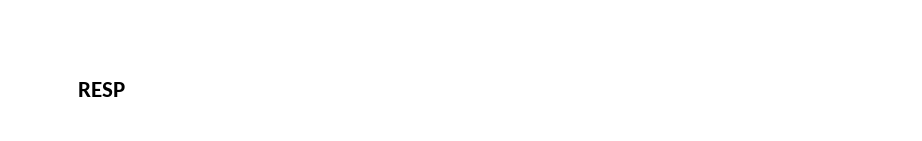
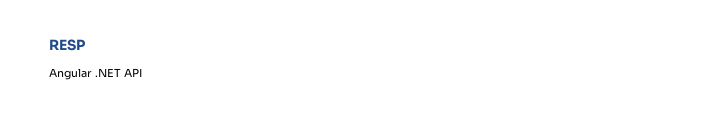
(125, 89) none -> [49,68,142,80] // Angular .NET API

